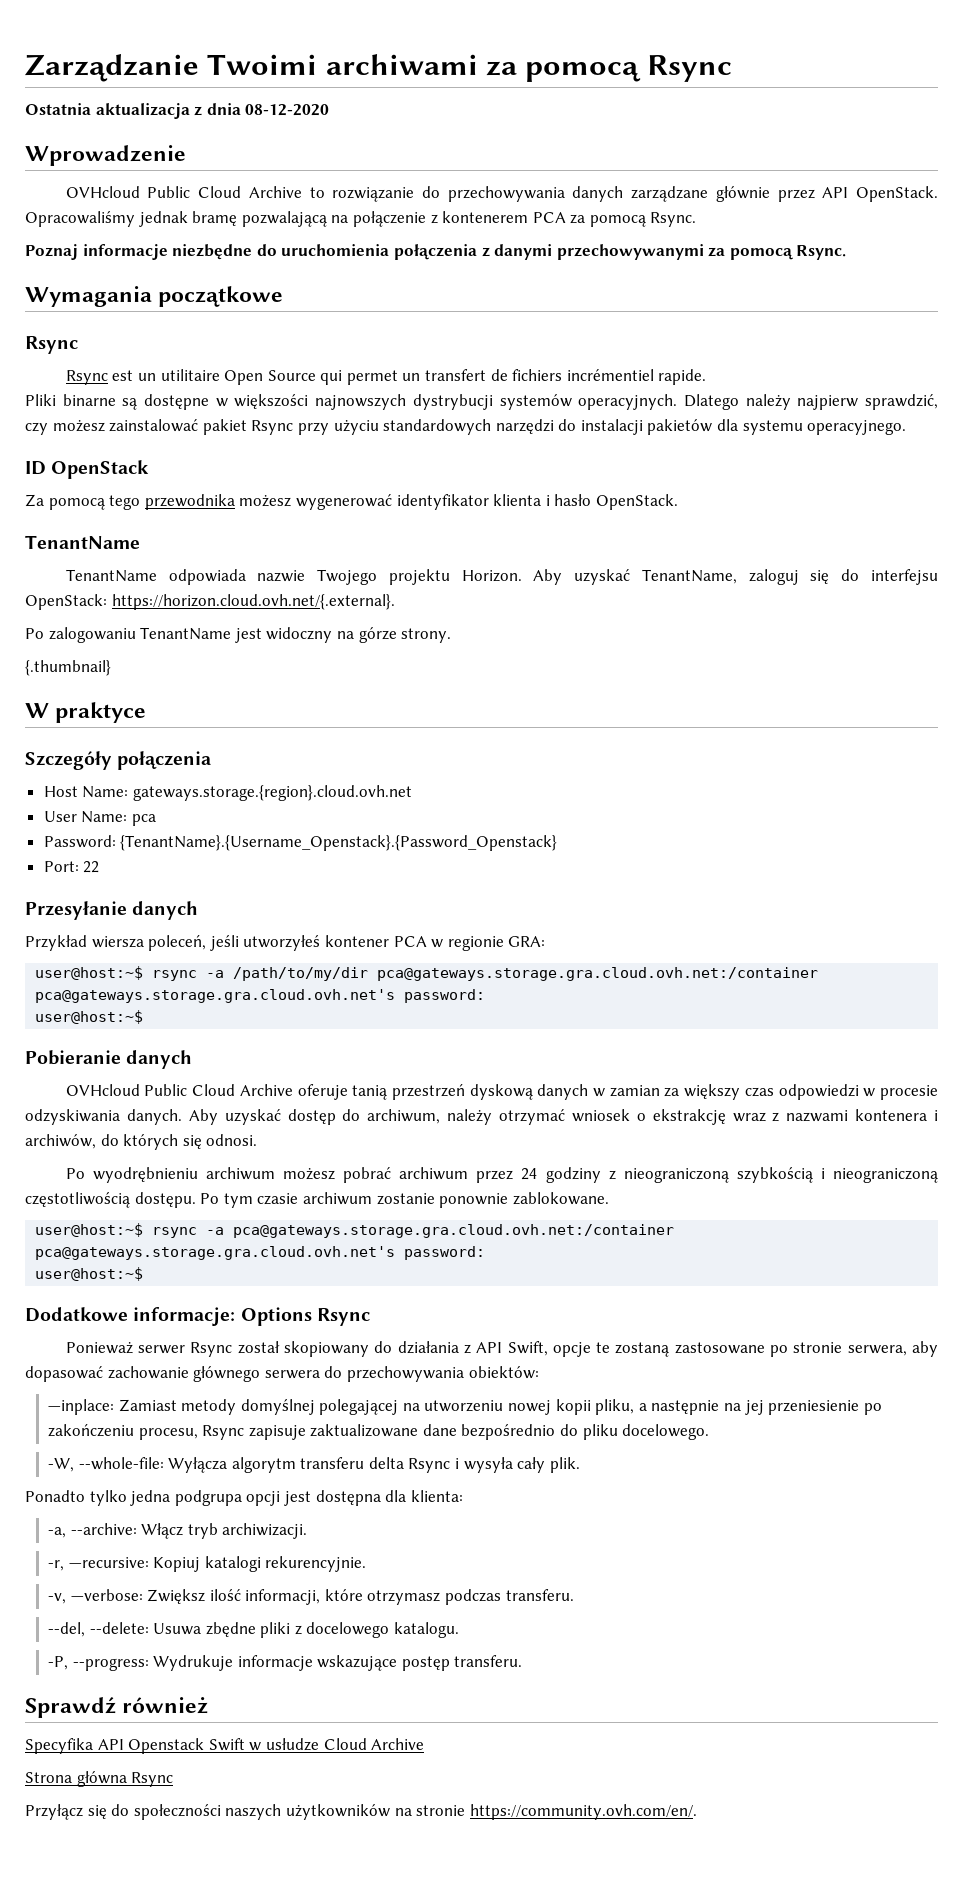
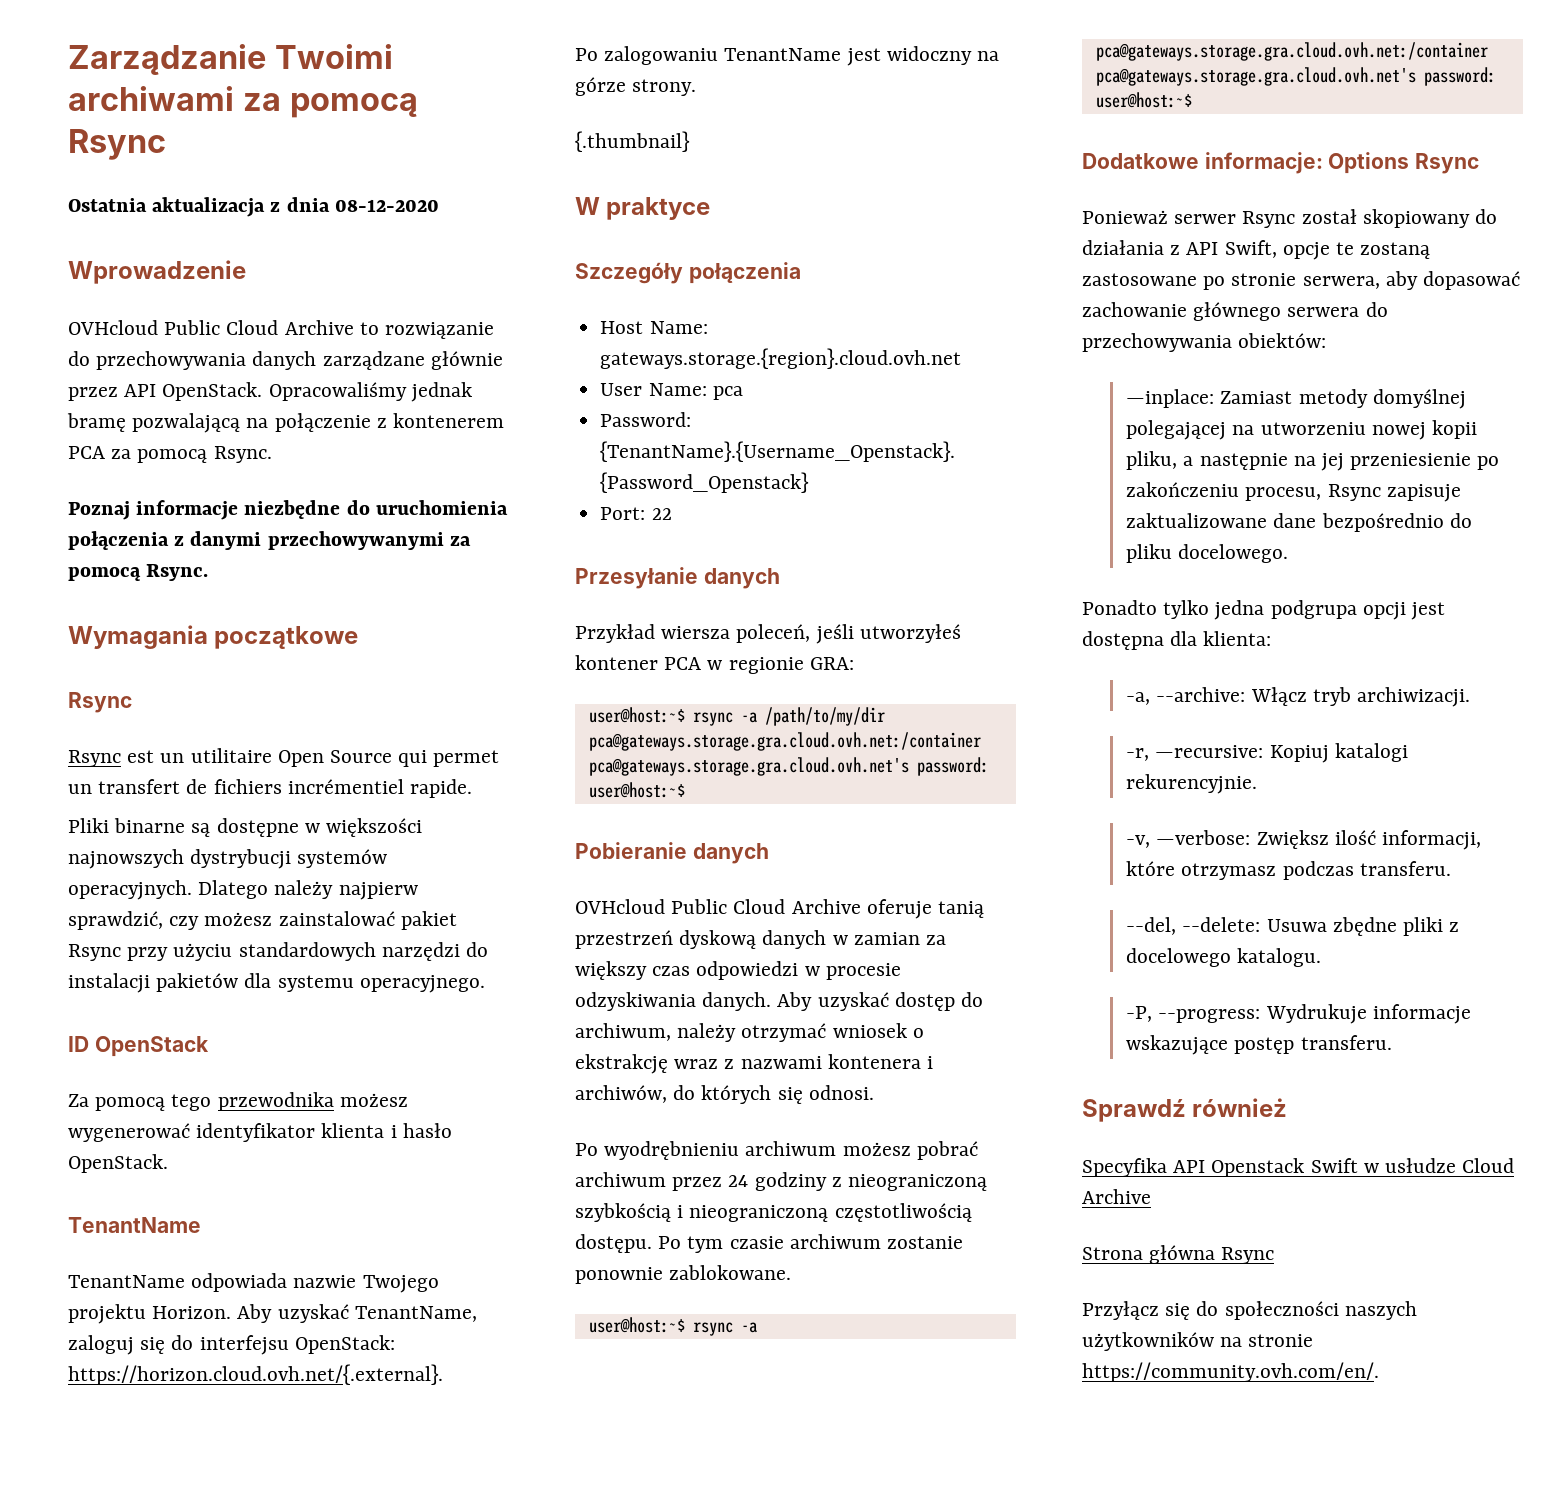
[47,1457,580,1473] // -W, --whole-file: Wyłącza algorytm transferu delta Rsync i wysyła cały plik. -> (1289, 553) none

